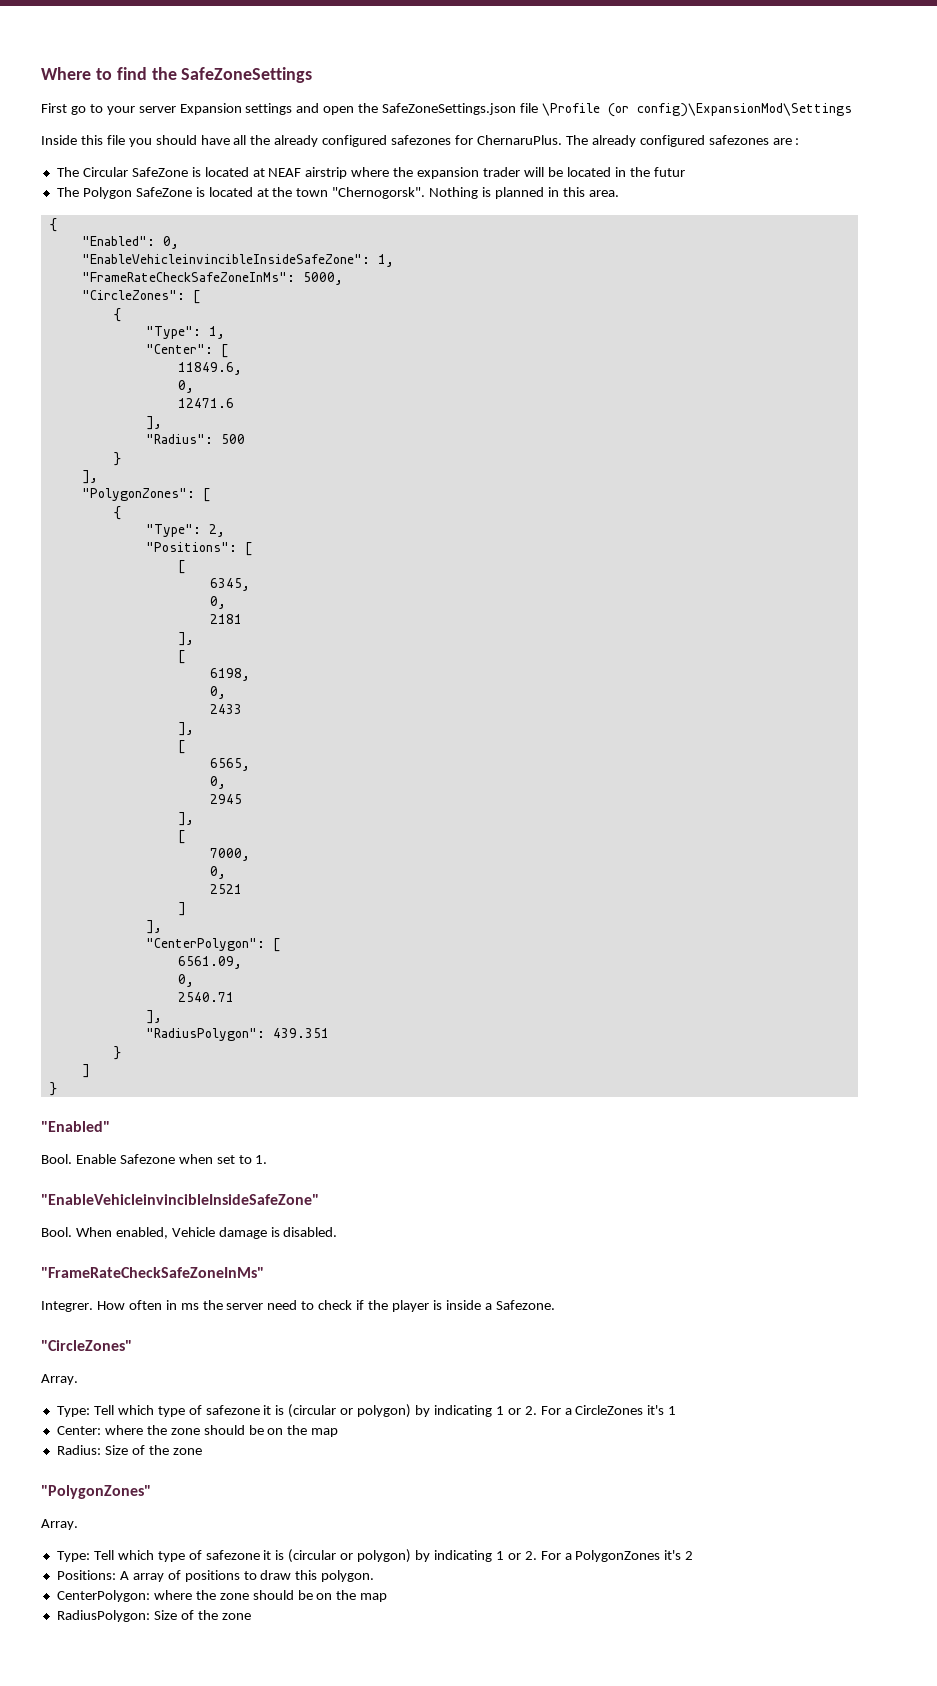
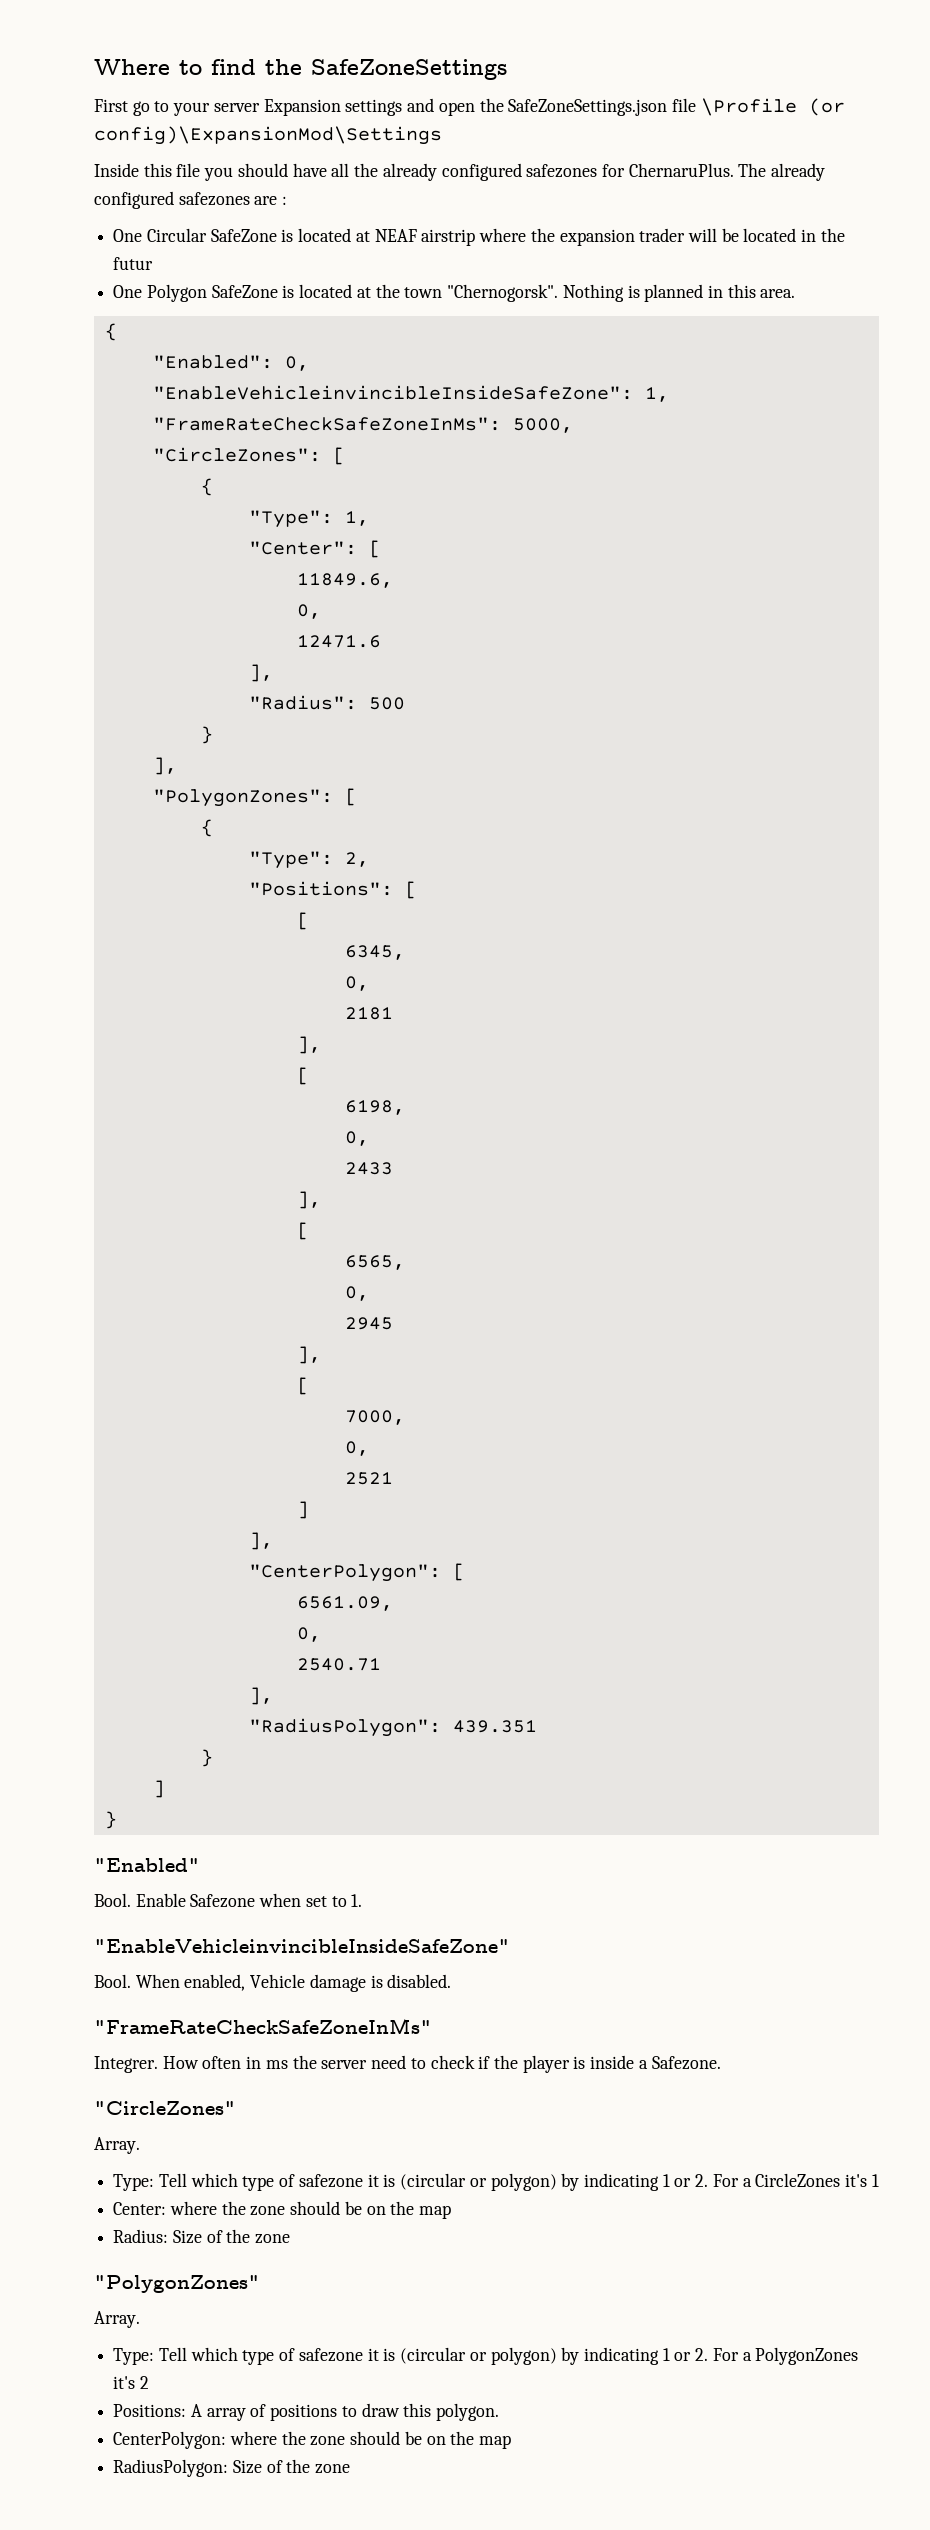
[56,167,79,177] The -> [113,229,143,242] One
[56,187,79,197] The -> [113,285,143,298] One

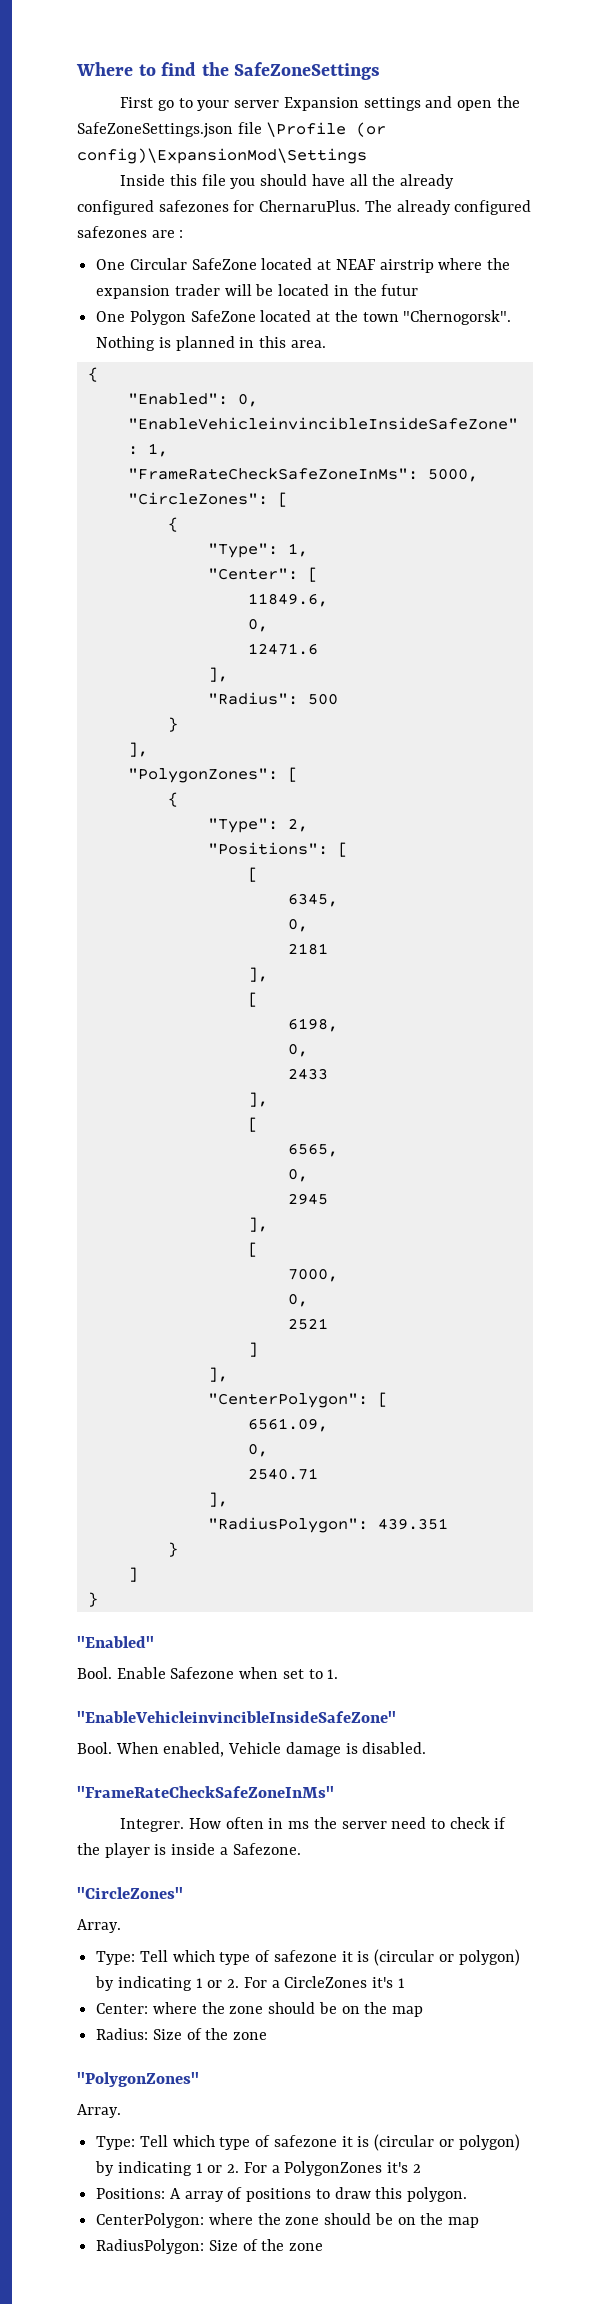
[281,229,294,242] is -> (257, 264) none
[282,285,295,298] is -> (256, 316) none

